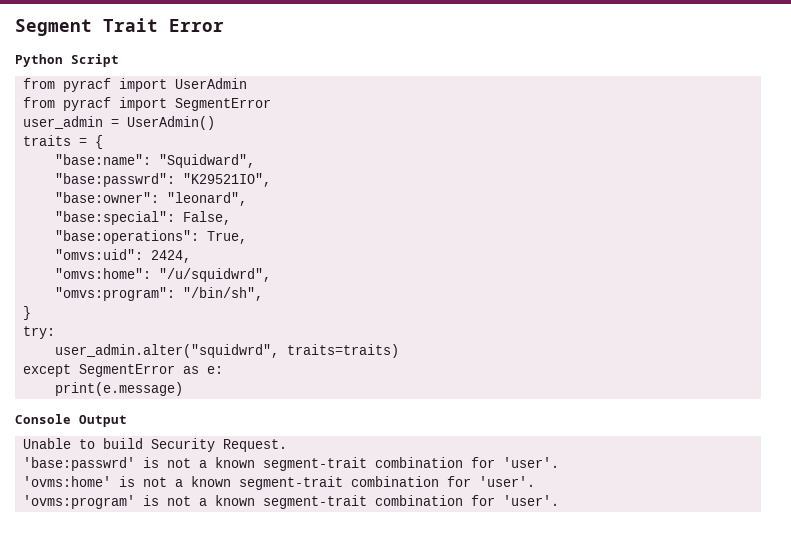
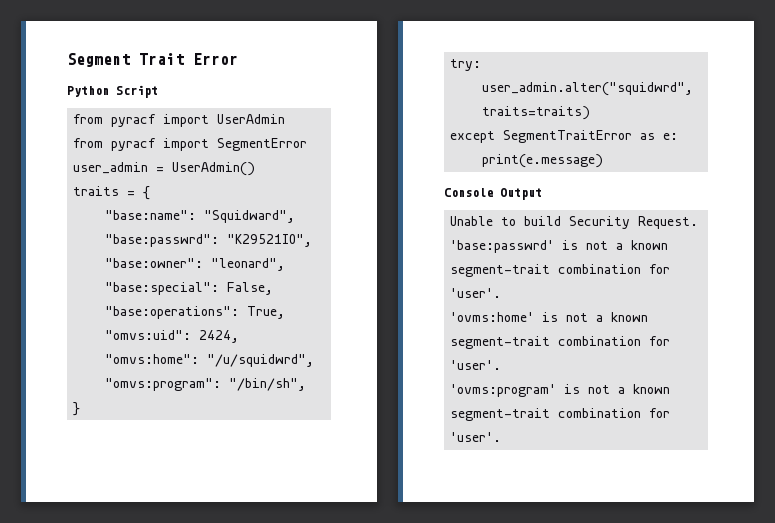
[78,364,175,377] SegmentError -> [503,130,633,143] SegmentTraitError

